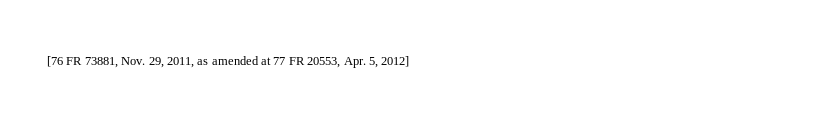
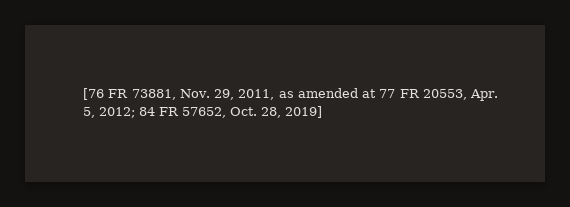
[381,56,410,67] 2012] -> [99,106,322,118] 2012; 84 FR 57652, Oct. 28, 2019]

